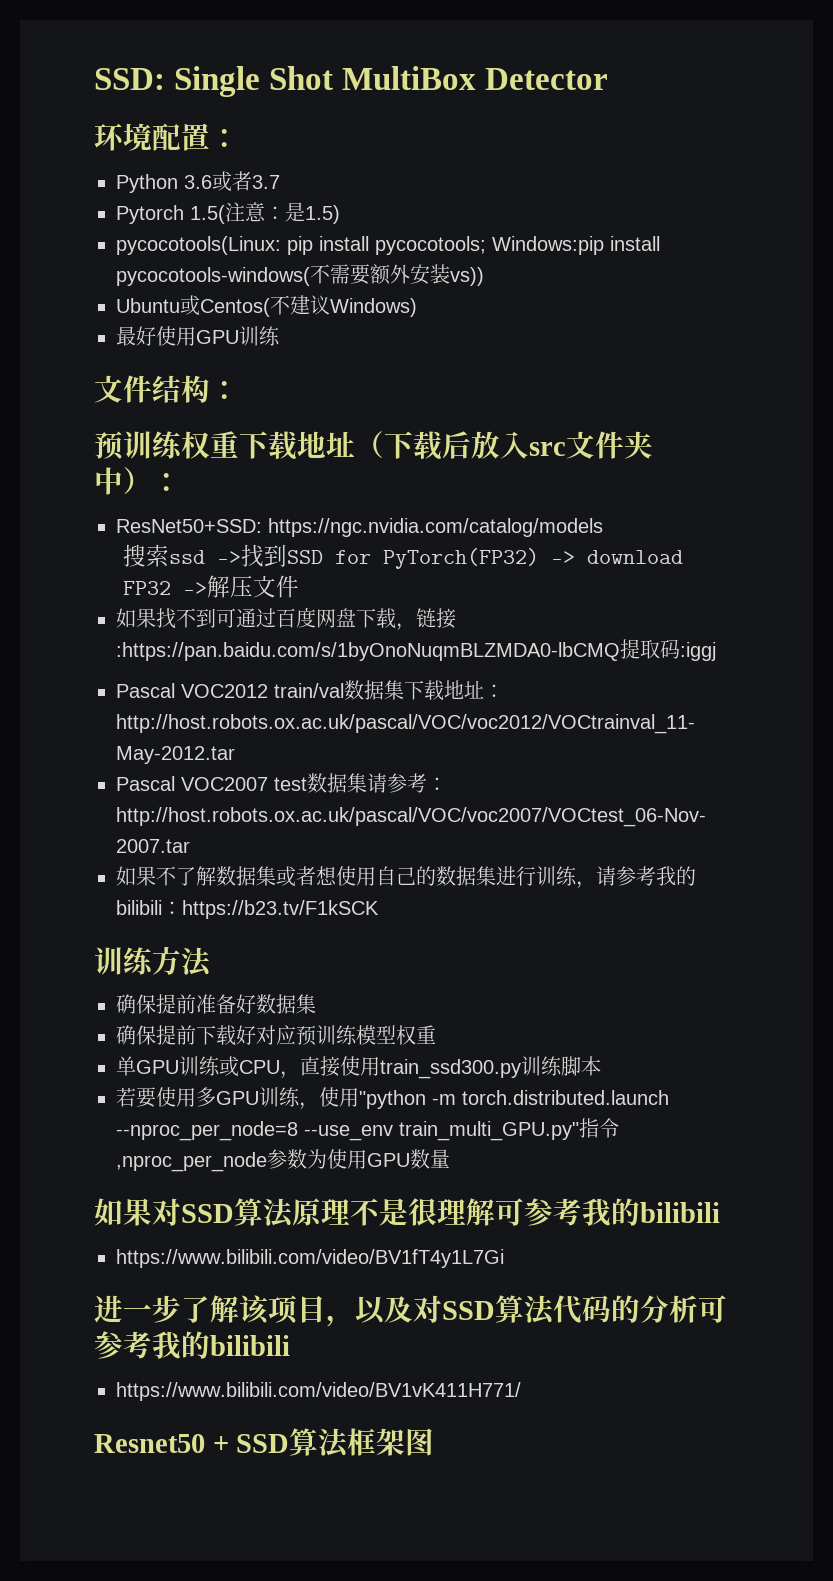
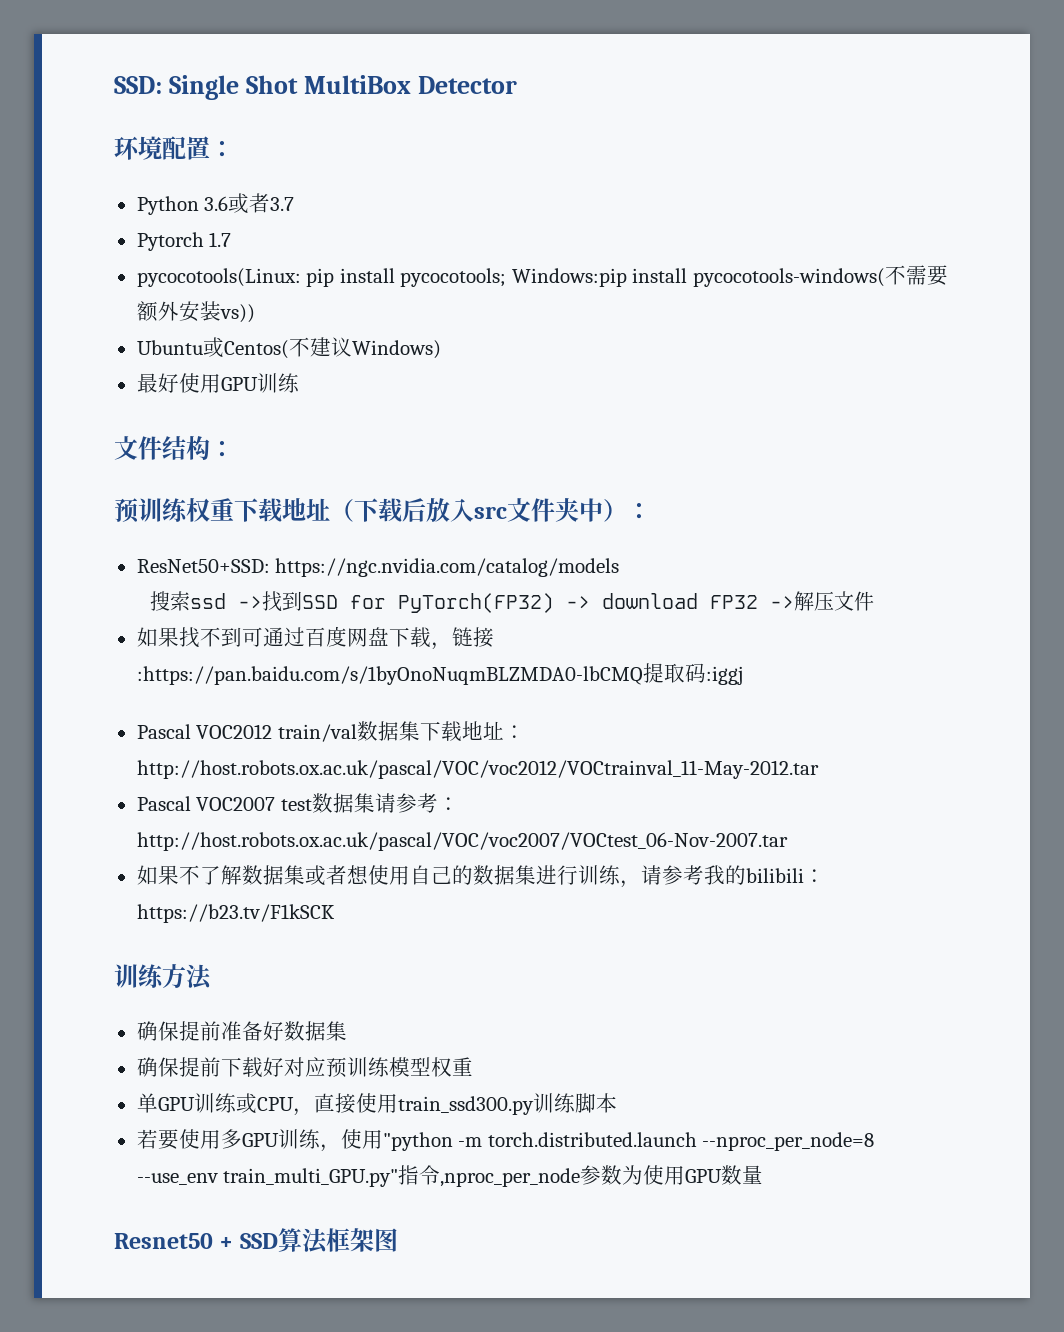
[190,202,340,224] 1.5(注意：是1.5) -> [209,232,232,247] 1.7
[94,1198,720,1228] [116,1249,504,1268] [94,1295,727,1327] [94,1331,290,1360] [116,1382,521,1401] // 如果对SSD算法原理不是很理解可参考我的bilibili // https://www.bilibili.com/video/BV1fT4y1L7Gi // 进一步了解该项目，以及对SSD算法代码的分析可参考我的bilibili // https://www.bilibili.com/video/BV1vK411H771/ -> (764, 1174) none

